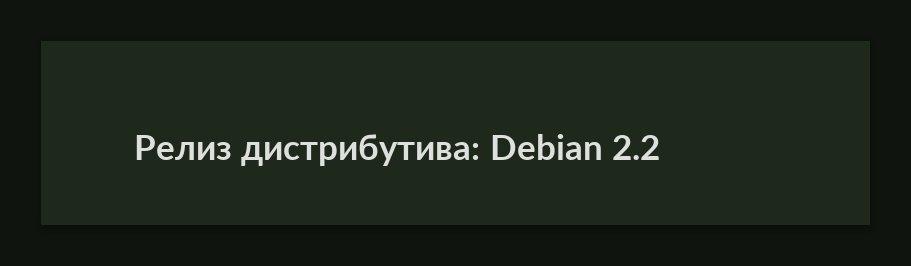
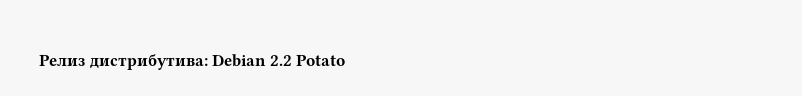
(661, 147) none -> [296,54,346,66] Potato

